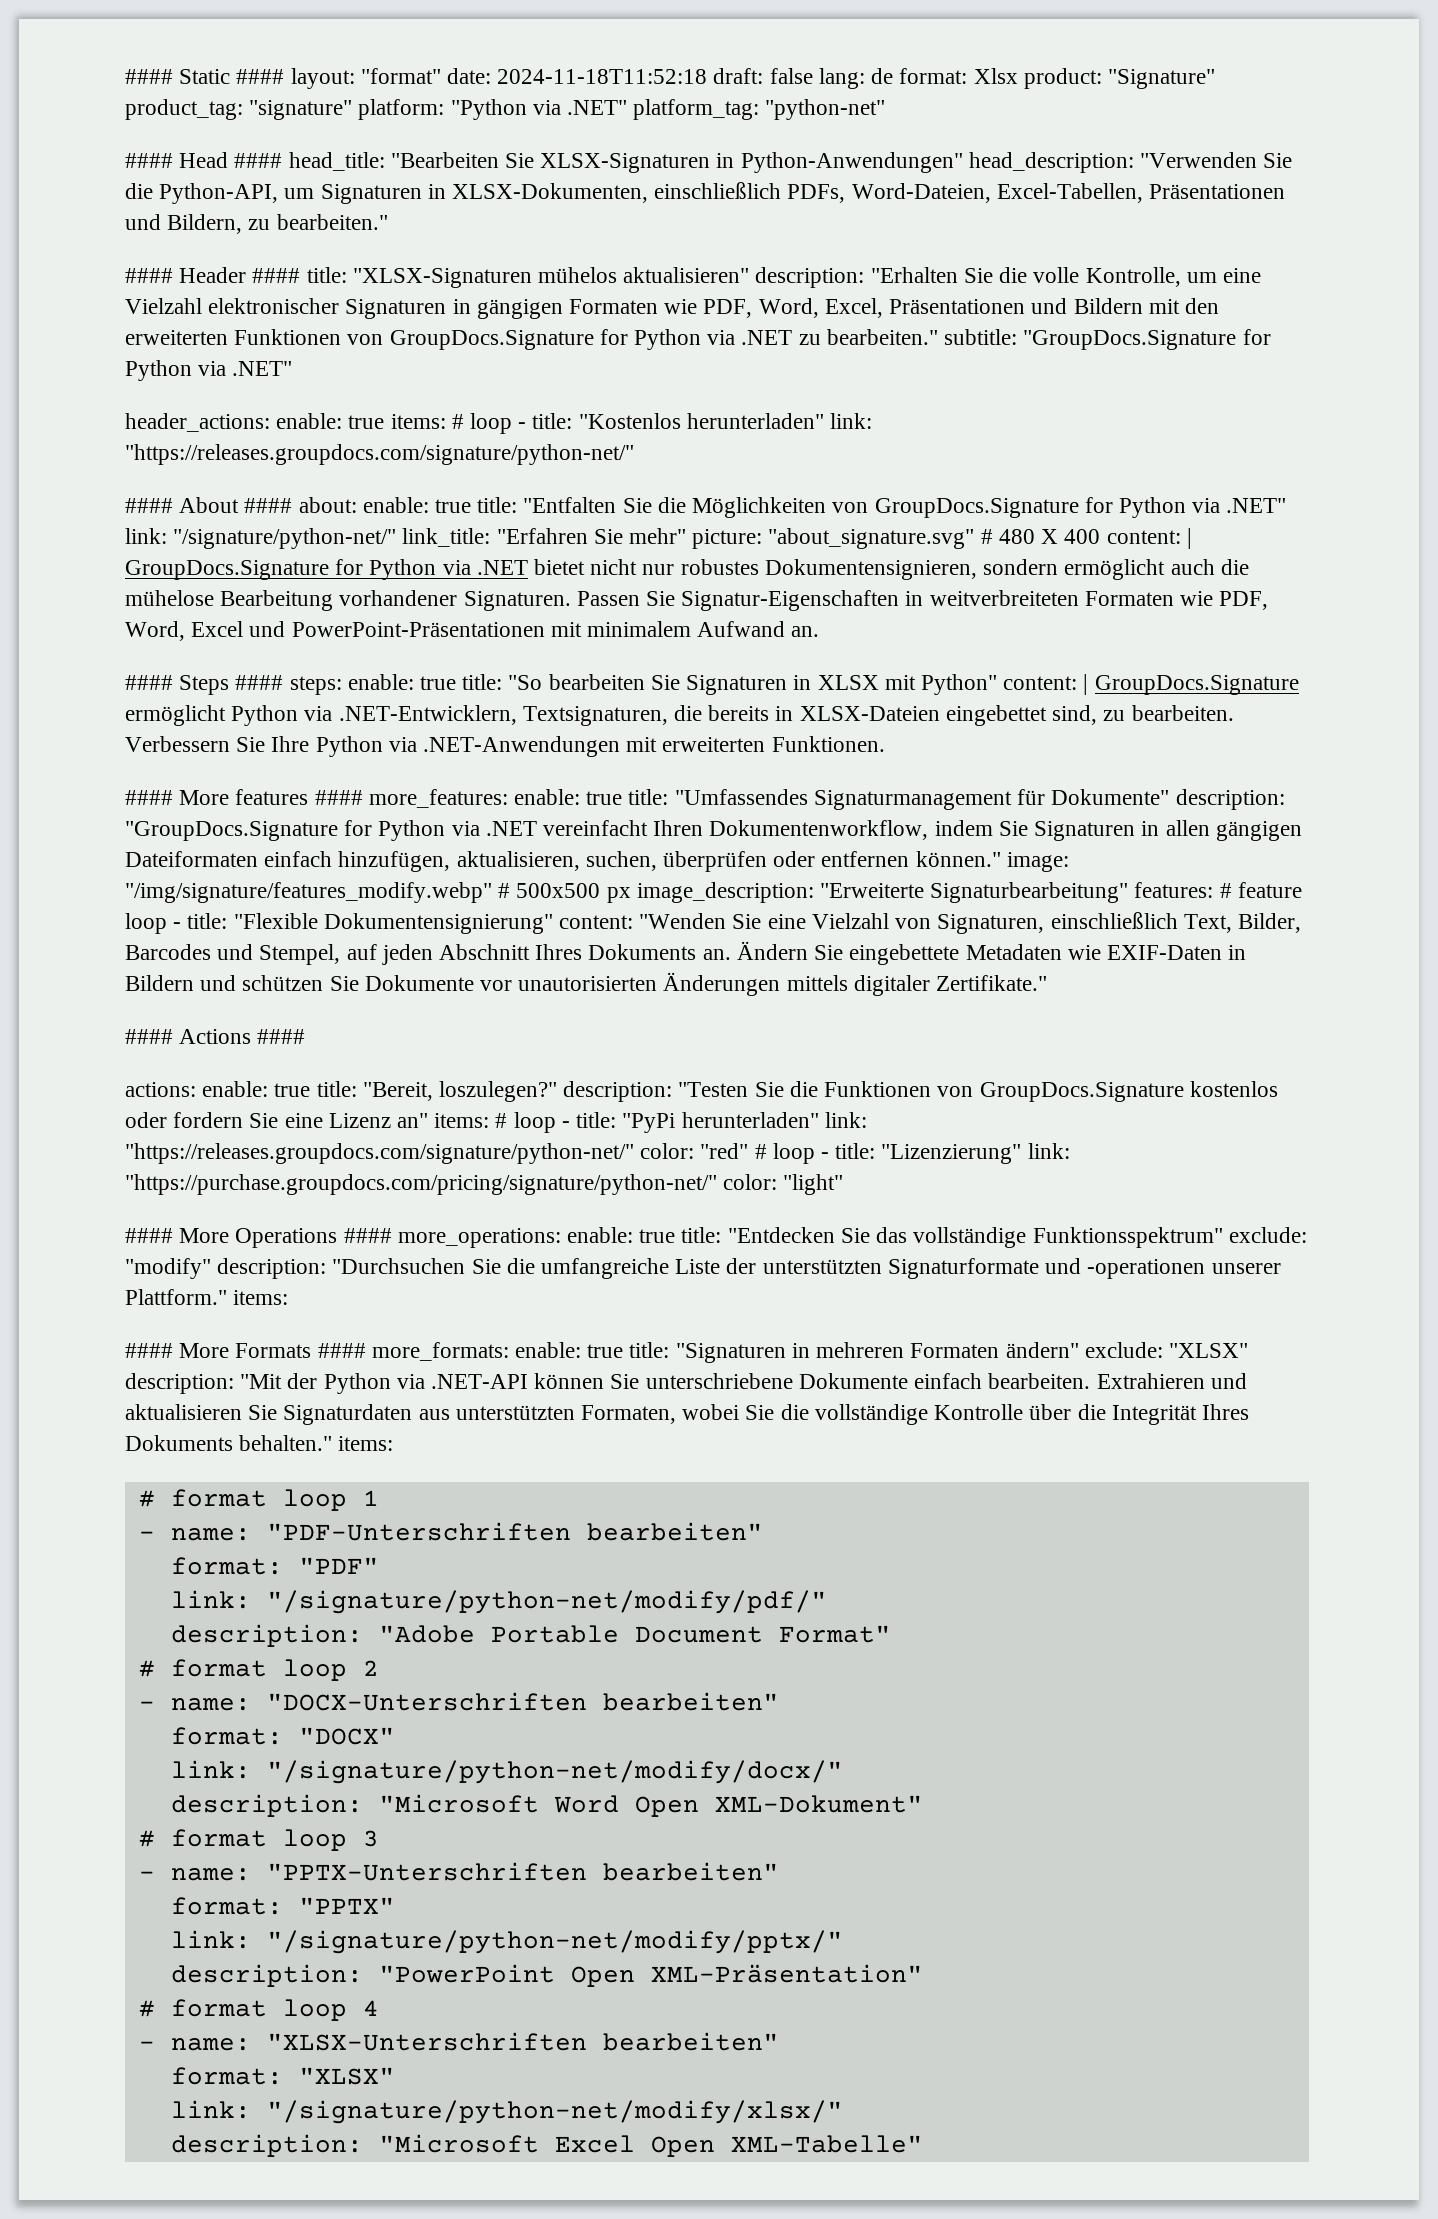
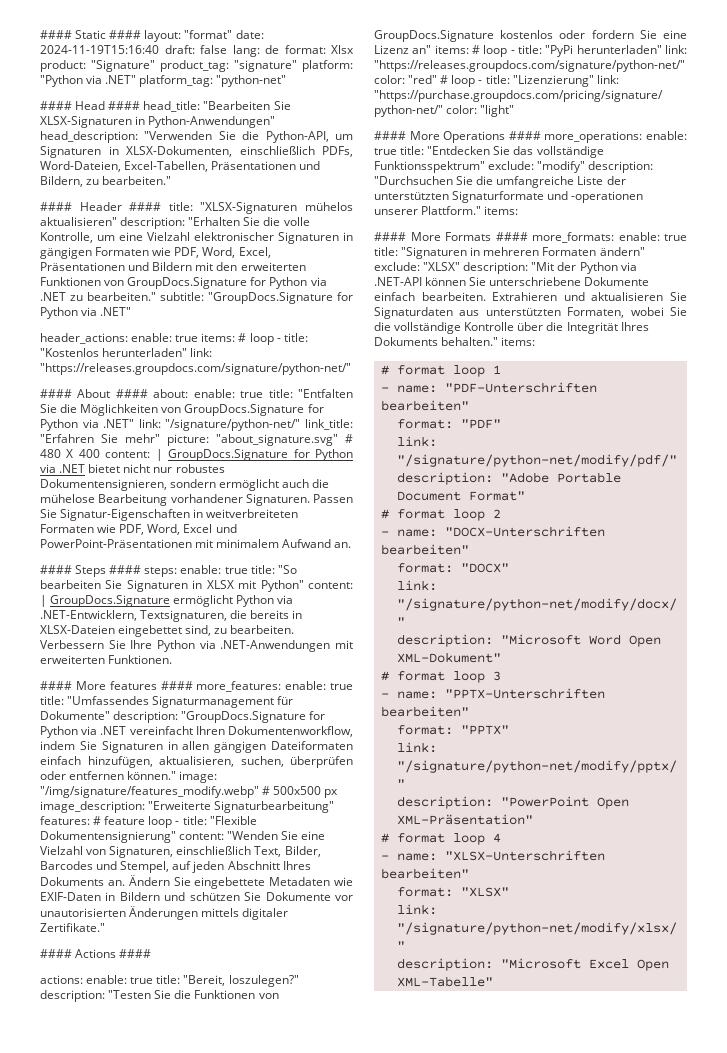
[497,69,708,84] 2024-11-18T11:52:18 -> [40,45,159,54] 2024-11-19T15:16:40

